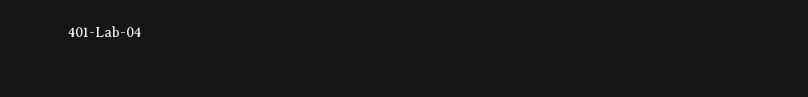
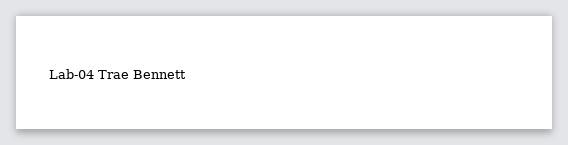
[68,26,141,37] 401-Lab-04 -> [49,69,186,79] Lab-04 Trae Bennett

